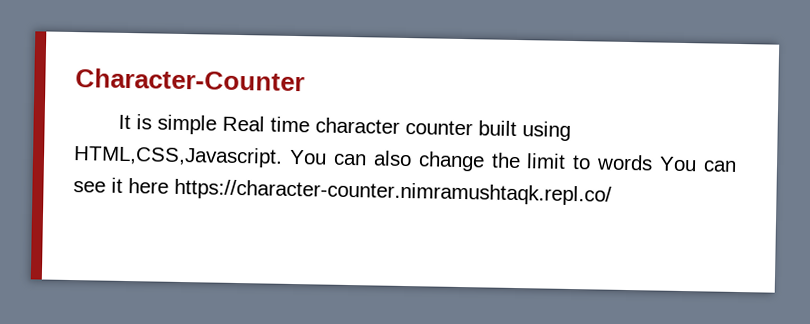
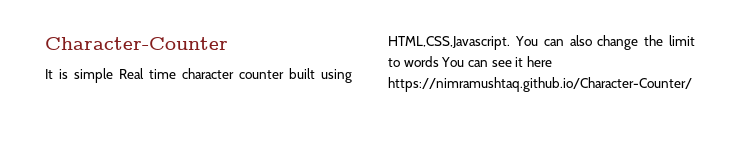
[174,178,612,206] https://character-counter.nimramushtaqk.repl.co/ -> [388,77,692,92] https://nimramushtaq.github.io/Character-Counter/

